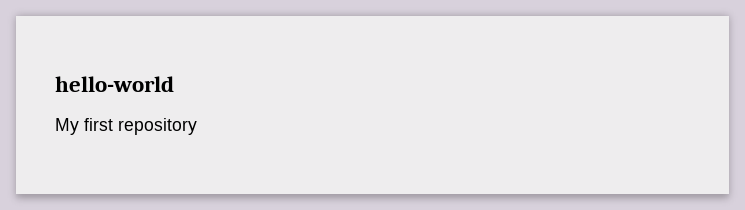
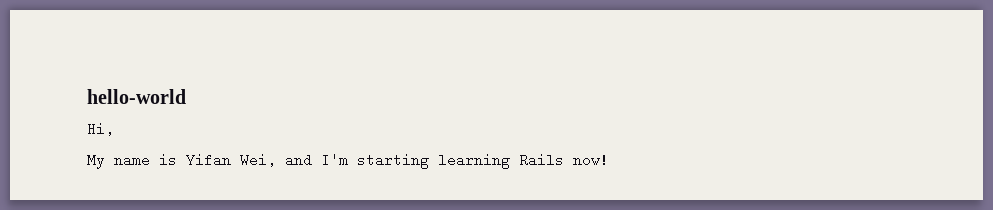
(174, 84) none -> [87,122,114,136] // Hi,
[84,118,197,135] first repository -> [114,153,609,169] name is Yifan Wei, and I'm starting learning Rails now!

